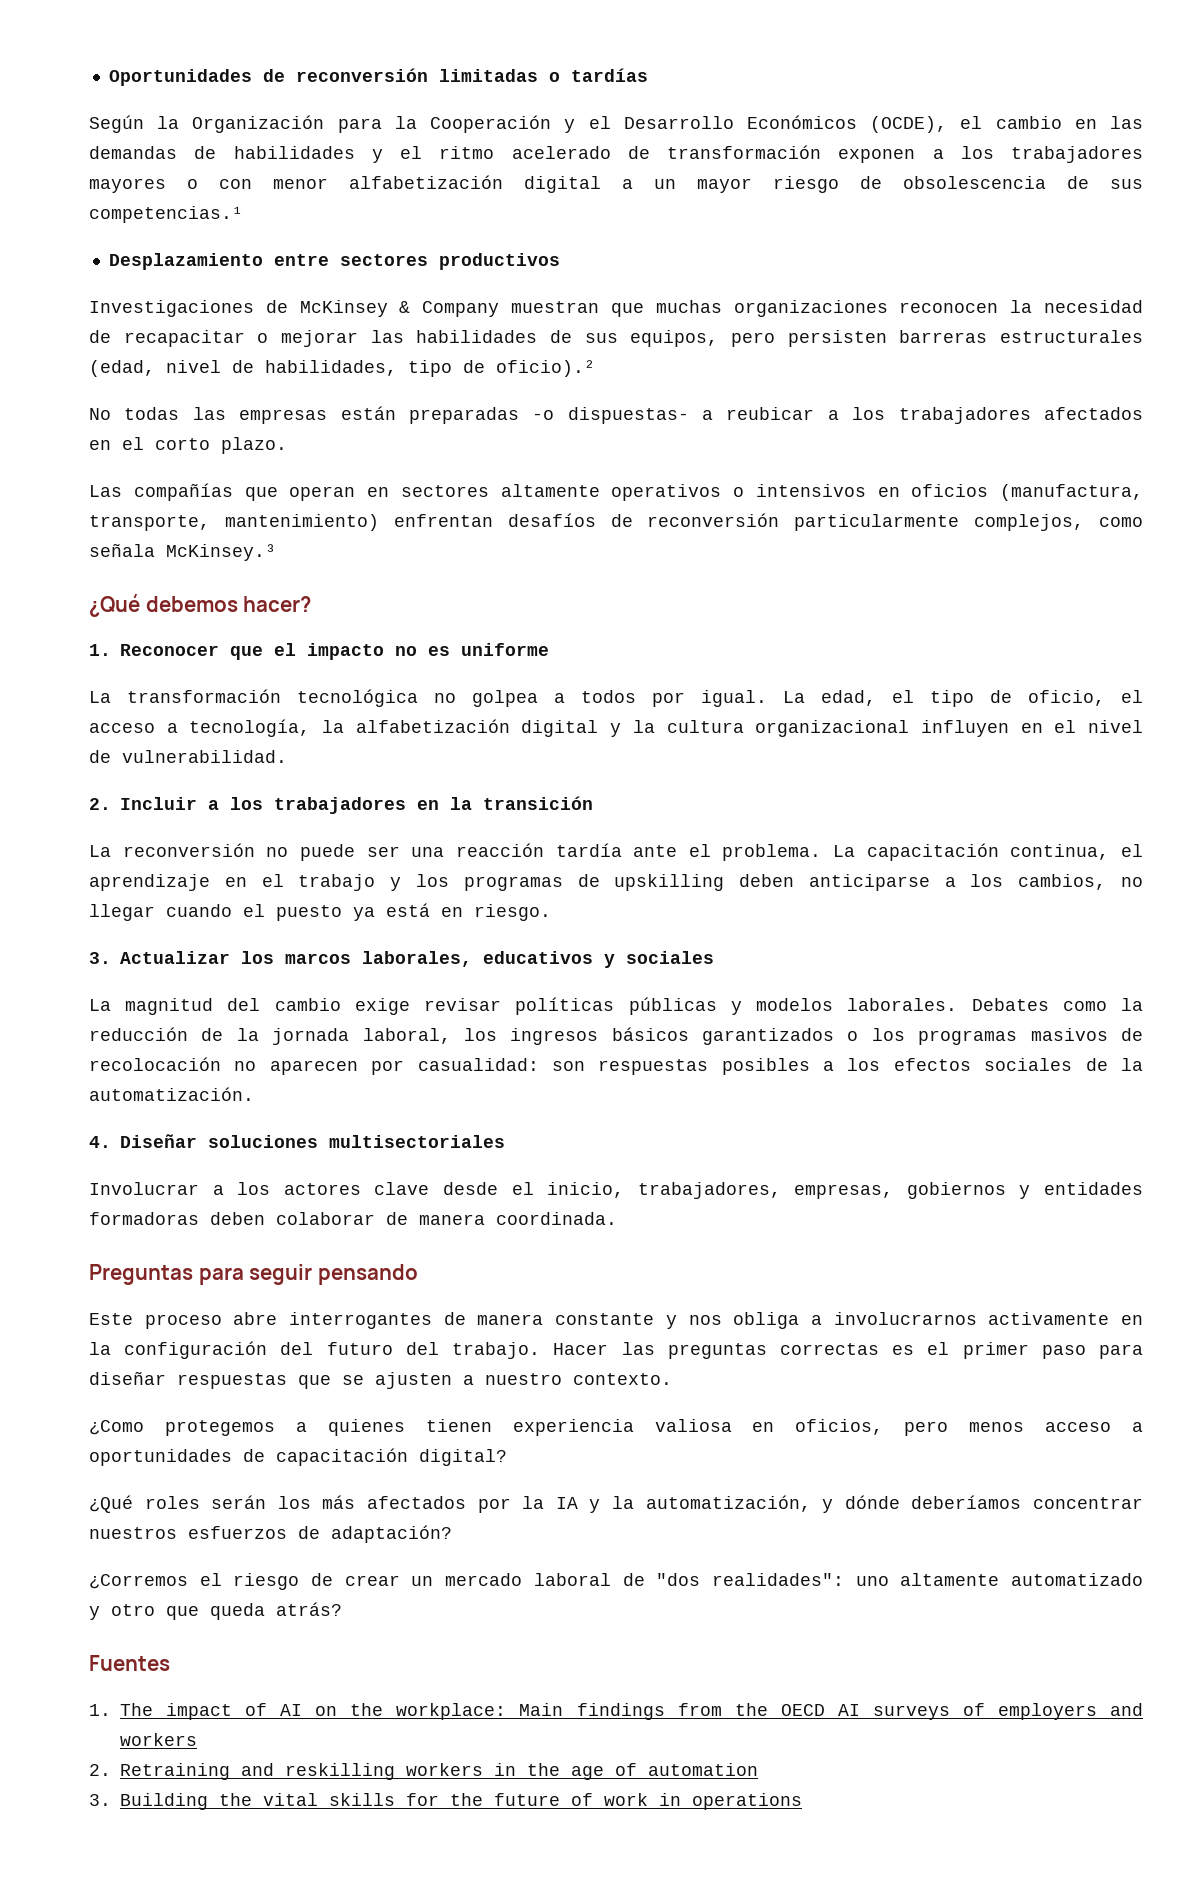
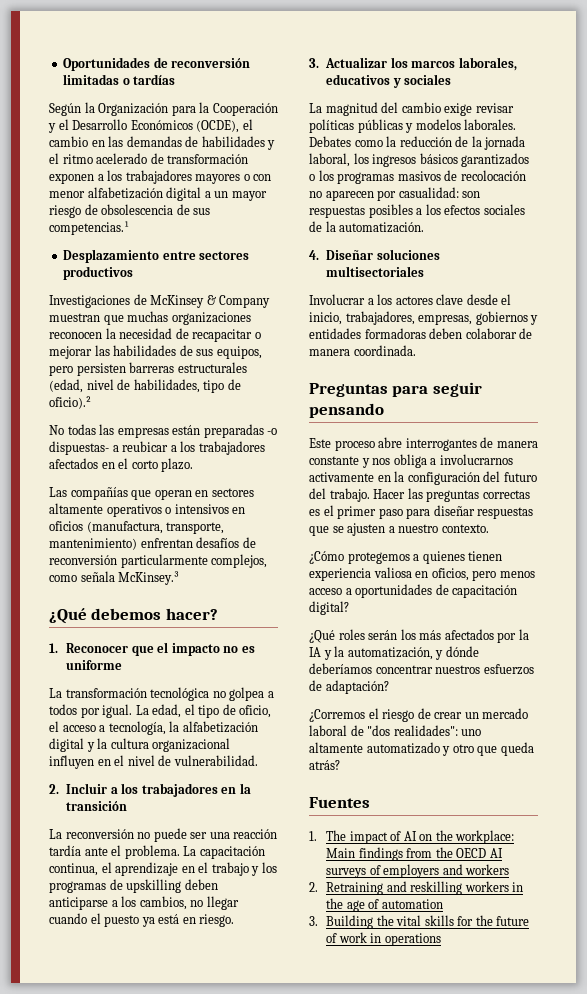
[89,1420,144,1435] ¿Como -> [309,551,344,564] ¿Cómo

